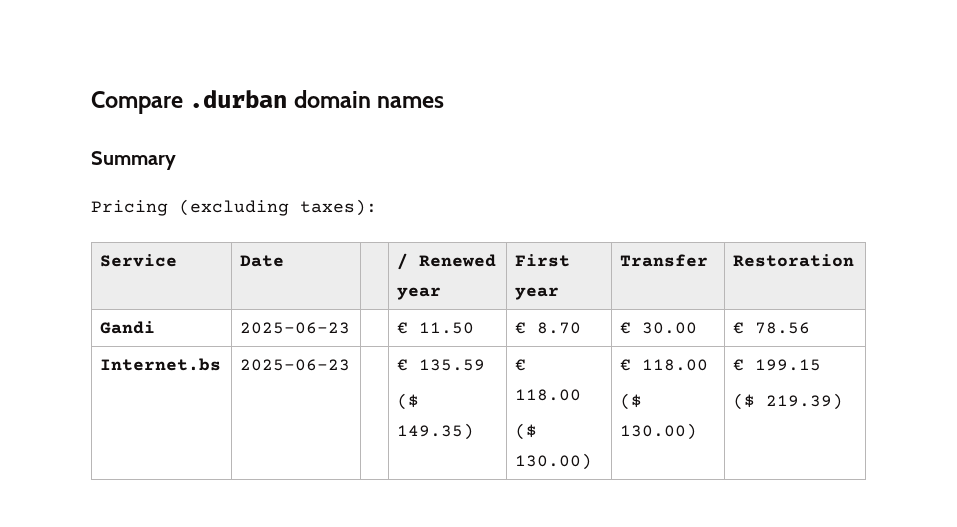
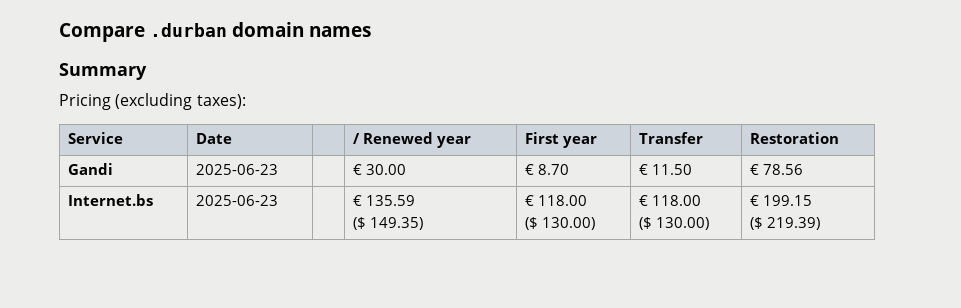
[419,322,475,334] 11.50 -> [365,164,406,175] 30.00
[642,322,698,334] 30.00 -> [651,164,692,175] 11.50

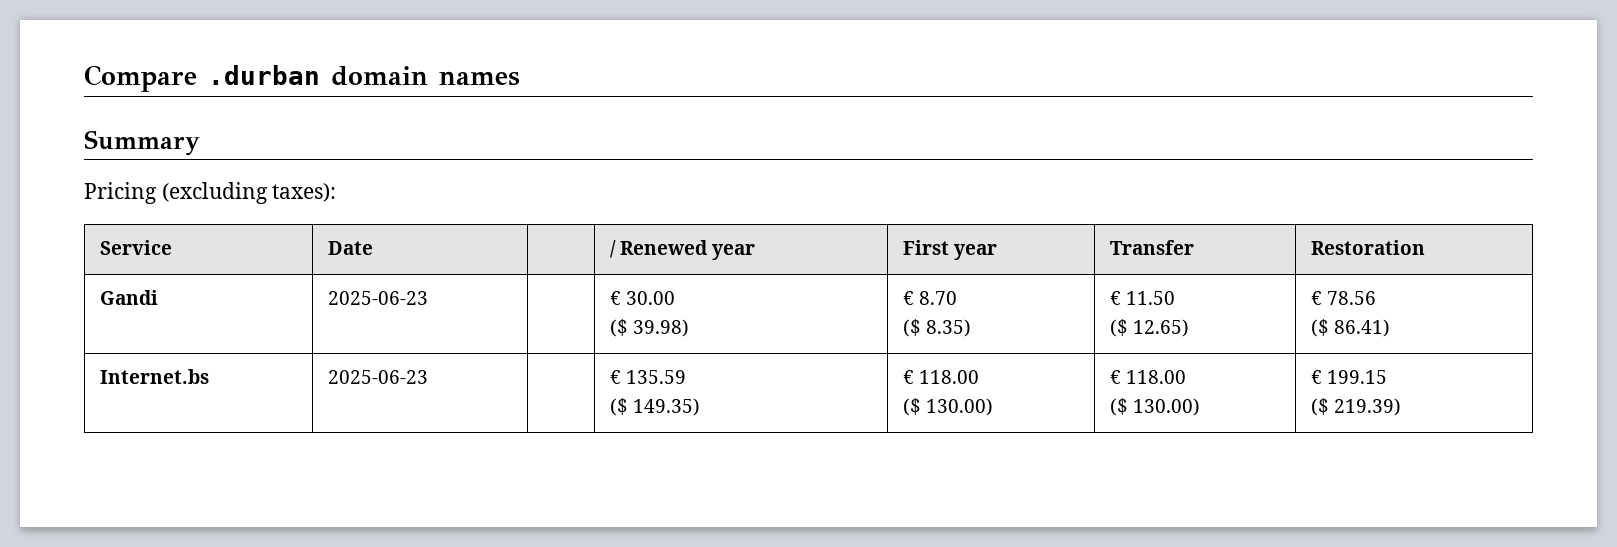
(406, 169) none -> [609,319,689,337] // ($ 39.98)
(569, 169) none -> [902,319,971,337] // ($ 8.35)
(692, 169) none -> [1109,319,1189,337] // ($ 12.65)
(803, 169) none -> [1310,319,1390,337] // ($ 86.41)

